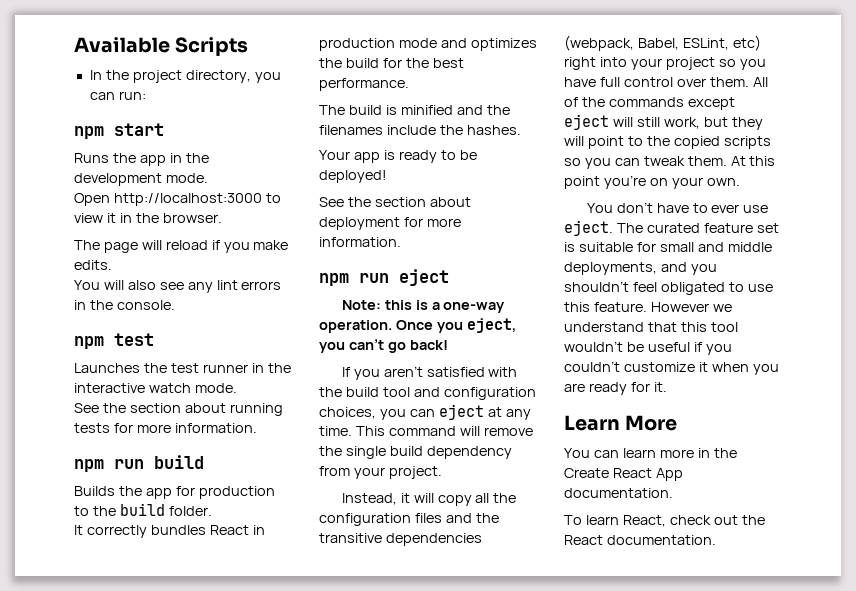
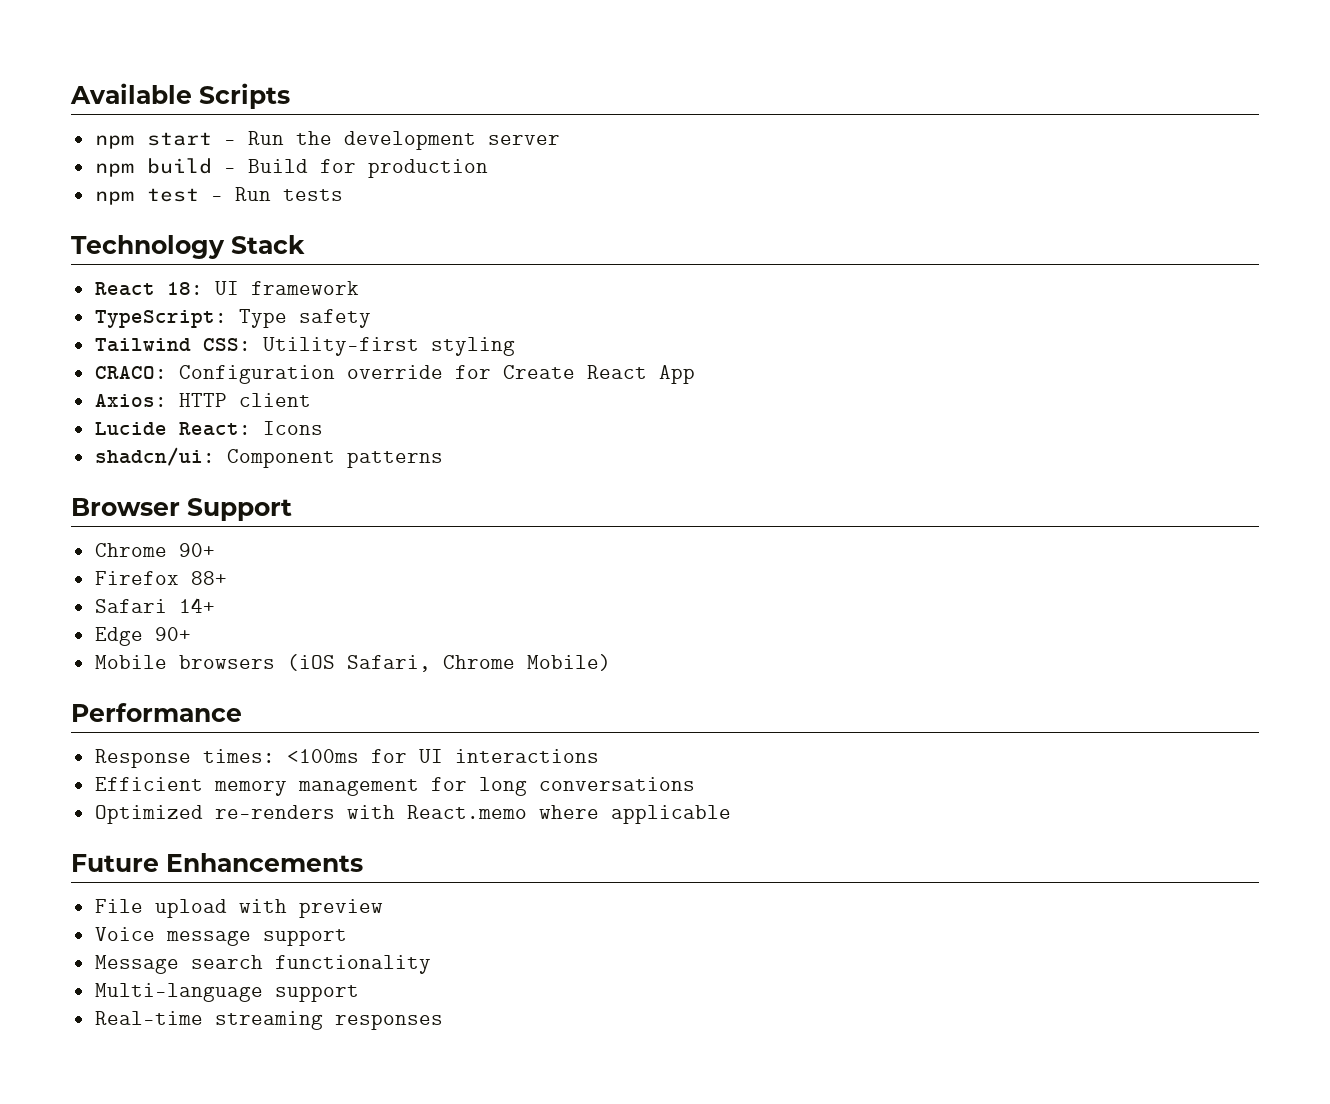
[89,70,281,83] [89,91,146,100] [74,123,164,139] [74,153,209,166] [74,173,208,186] [74,193,281,206] [74,213,222,223] [74,240,289,253] [74,260,112,270] [74,280,282,293] [74,300,175,310] [74,333,154,349] [74,363,291,373] [74,383,237,393] [74,403,283,416] [74,423,257,433] [74,455,204,472] [74,486,275,499] [74,503,212,516] [74,525,265,538] [319,38,537,51] [319,58,464,68] [319,78,409,91] [319,105,510,115] [319,125,521,135] [319,150,477,163] [319,170,387,183] [319,197,471,207] [319,217,461,230] [319,237,401,247] [319,269,449,286] [341,300,506,313] [319,318,516,333] [319,339,448,353] [341,366,518,380] [319,387,536,400] [319,404,531,420] [319,426,533,436] [319,446,512,459] [319,466,442,479] [341,493,517,506] [319,513,499,526] [319,533,482,546] [564,35,761,51] [564,57,766,70] [564,77,768,87] [564,97,735,110] [564,114,763,130] [564,136,771,149] [564,156,776,169] [564,175,740,189] [586,202,769,213] [564,220,779,236] [564,242,772,252] [564,262,717,275] [564,281,773,295] [564,302,732,312] [564,322,738,332] [564,341,732,355] [564,361,779,375] [564,382,667,395] [564,415,678,431] [564,448,737,458] [564,468,683,481] [564,488,673,498] [564,515,765,527] [564,535,716,545] In the project directory, you can run: // npm start // Runs the app in the development mode. // Open http://localhost:3000 to view it in the browser. // The page will reload if you make edits. // You will also see any lint errors in the console. // npm test // Launches the test runner in the interactive watch mode. // See the section about running tests for more information. // npm run build // Builds the app for production to the build folder. // It correctly bundles React in production mode and optimizes the build for the best performance. // The build is minified and the filenames include the hashes. // Your app is ready to be deployed! // See the section about deployment for more information. // npm run eject // Note: this is a one-way operation. Once you eject, you can’t go back! // If you aren’t satisfied with the build tool and configuration choices, you can eject at any time. This command will remove the single build dependency from your project. // Instead, it will copy all the configuration files and the transitive dependencies (webpack, Babel, ESLint, etc) right into your project so you have full control over them. All of the commands except eject will still work, but they will point to the copied scripts so you can tweak them. At this point you’re on your own. // You don’t have to ever use eject. The curated feature set is suitable for small and middle deployments, and you shouldn’t feel obligated to use this feature. However we understand that this tool wouldn’t be useful if you couldn’t customize it when you are ready for it. // Learn More // You can learn more in the Create React App documentation. // To learn React, check out the React documentation. -> [94,131,560,150] [94,158,488,178] [94,187,343,205] [71,235,305,259] [94,281,359,296] [94,309,371,328] [94,337,515,356] [94,365,695,384] [94,393,311,407] [94,421,323,436] [94,447,443,468] [71,498,292,521] [94,543,215,557] [94,571,227,585] [94,598,215,613] [94,627,191,646] [94,654,611,672] [71,703,242,722] [94,749,599,768] [94,777,695,796] [94,805,731,824] [71,853,363,872] [94,899,383,918] [94,927,347,946] [94,955,431,974] [94,983,359,1002] [94,1011,443,1030] npm start - Run the development server // npm build - Build for production // npm test - Run tests // Technology Stack // React 18: UI framework // TypeScript: Type safety // Tailwind CSS: Utility-first styling // CRACO: Configuration override for Create React App // Axios: HTTP client // Lucide React: Icons // shadcn/ui: Component patterns // Browser Support // Chrome 90+ // Firefox 88+ // Safari 14+ // Edge 90+ // Mobile browsers (iOS Safari, Chrome Mobile) // Performance // Response times: <100ms for UI interactions // Efficient memory management for long conversations // Optimized re-renders with React.memo where applicable // Future Enhancements // File upload with preview // Voice message support // Message search functionality // Multi-language support // Real-time streaming responses

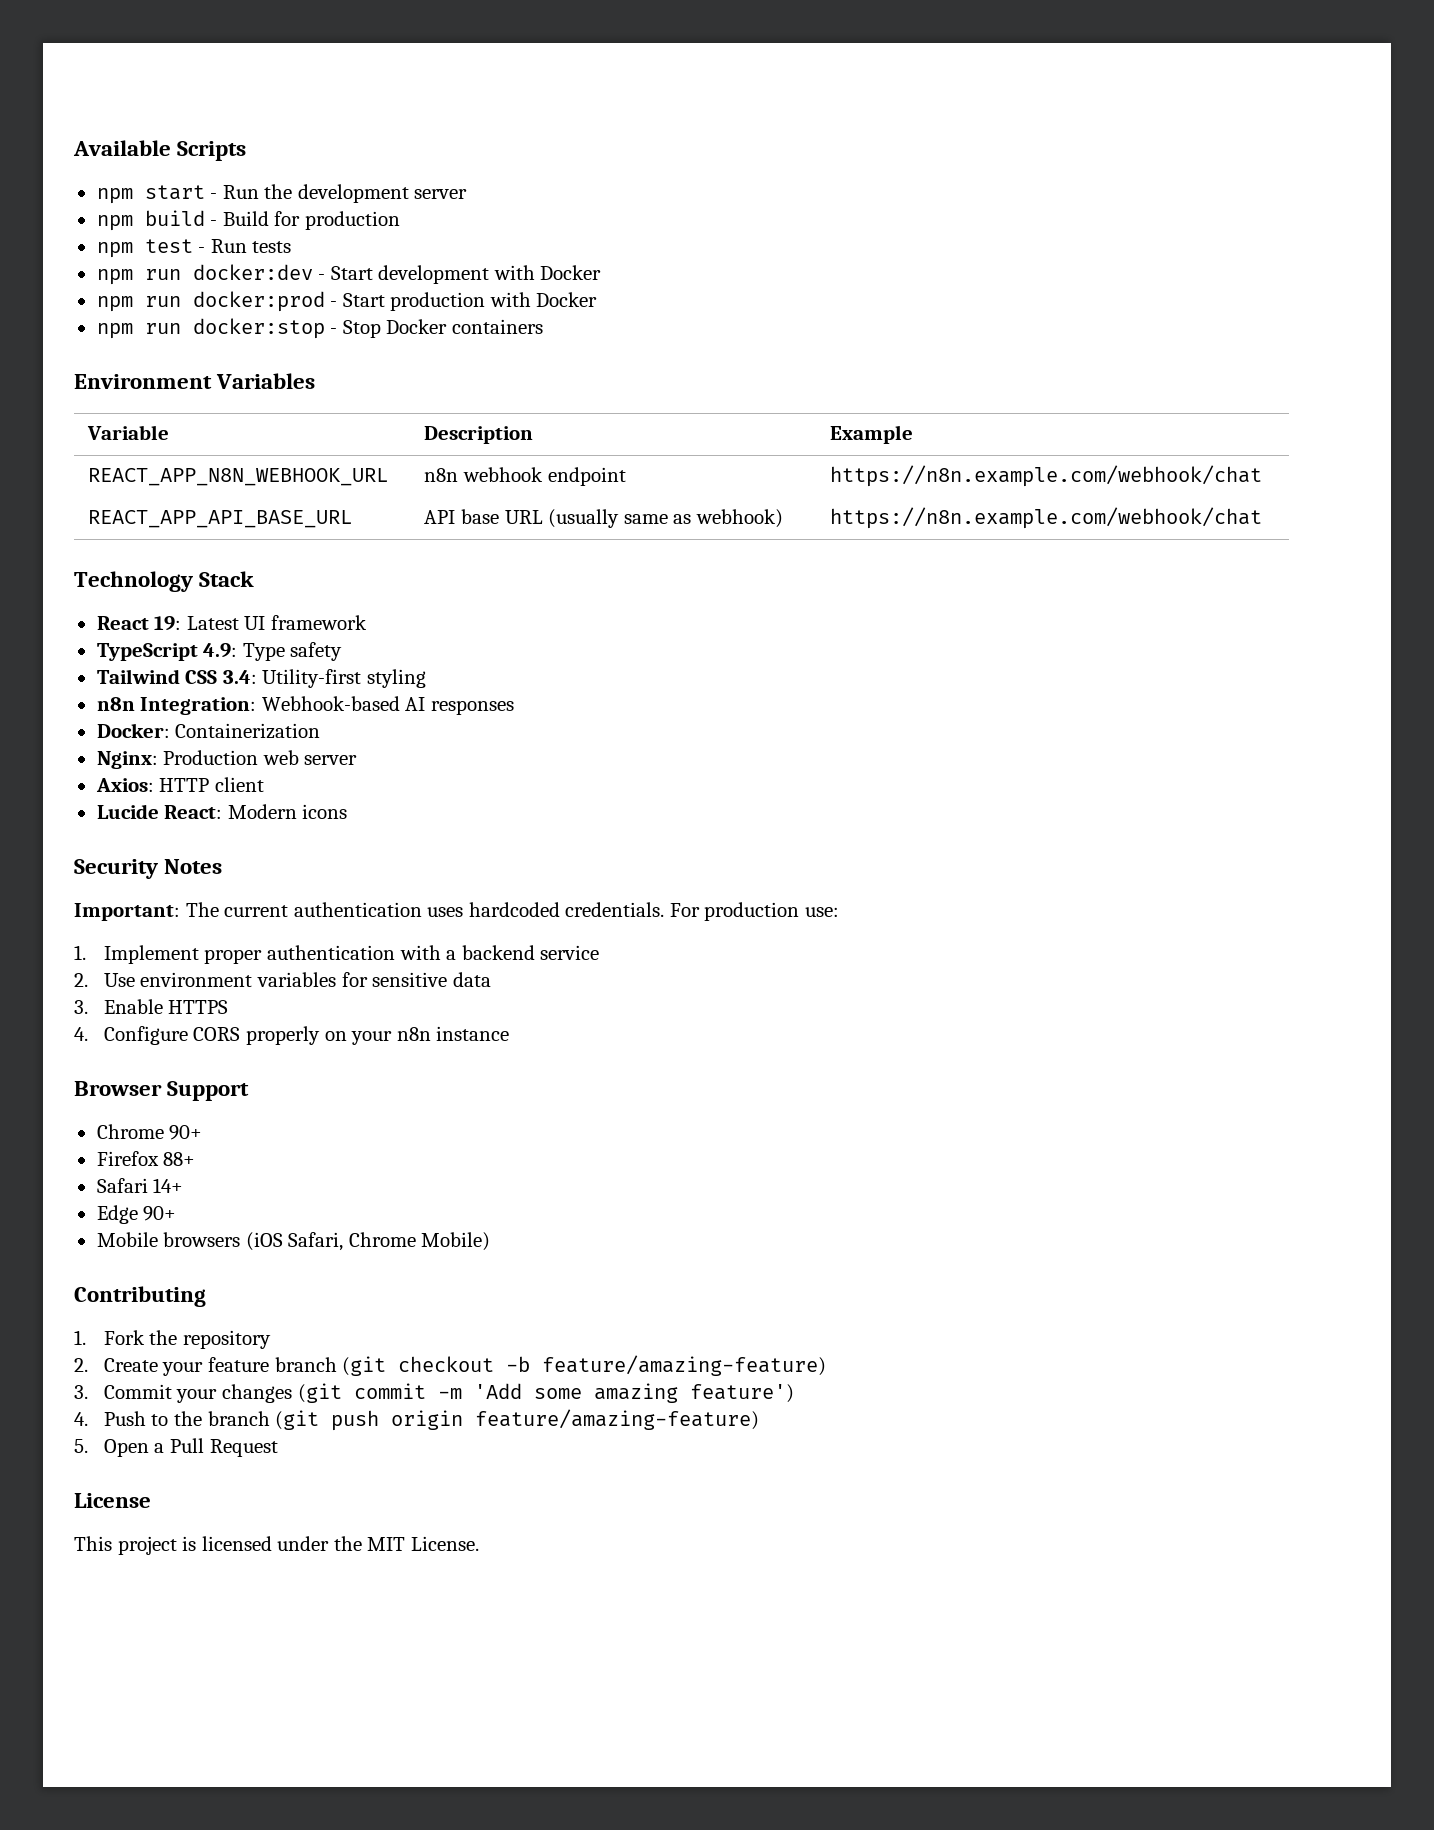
(343, 195) none -> [96,264,602,285] [96,291,598,312] [96,318,543,339] [74,373,316,389] [87,425,170,440] [424,426,534,444] [830,425,914,444] [88,468,389,486] [424,467,626,486] [830,465,1263,487] [88,510,353,528] [424,509,783,528] [830,507,1263,529] // npm run docker:dev - Start development with Docker // npm run docker:prod - Start production with Docker // npm run docker:stop - Stop Docker containers // Environment Variables // Variable | Description | Example // REACT_APP_N8N_WEBHOOK_URL | n8n webhook endpoint | https://n8n.example.com/webhook/chat // REACT_APP_API_BASE_URL | API base URL (usually same as webhook) | https://n8n.example.com/webhook/chat
[166,282,203,295] 18: -> [154,616,239,631] 19: Latest
[94,310,227,328] TypeScript: -> [96,643,238,661] TypeScript 4.9:
[202,338,251,351] CSS: -> [185,670,257,684] CSS 3.4:
[94,365,695,384] CRACO: Configuration override for Create React App -> [96,696,514,715] [96,723,321,739] [96,750,358,769] n8n Integration: Webhook-based AI responses // Docker: Containerization // Nginx: Production web server
[262,421,323,435] [94,447,443,468] Icons // shadcn/ui: Component patterns -> [227,804,348,819] [74,859,223,879] [74,902,839,921] [74,945,600,964] [74,972,491,987] [74,999,229,1014] [74,1026,510,1045] Modern icons // Security Notes // Important: The current authentication uses hardcoded credentials. For production use: // 1. Implement proper authentication with a backend service // 2. Use environment variables for sensitive data // 3. Enable HTTPS // 4. Configure CORS properly on your n8n instance
[71,703,242,722] [94,749,599,768] [94,777,695,796] [94,805,731,824] [71,853,363,872] [94,899,383,918] [94,927,347,946] [94,955,431,974] [94,983,359,1002] [94,1011,443,1030] Performance // Response times: <100ms for UI interactions // Efficient memory management for long conversations // Optimized re-renders with React.memo where applicable // Future Enhancements // File upload with preview // Voice message support // Message search functionality // Multi-language support // Real-time streaming responses -> [74,1286,206,1307] [74,1330,272,1349] [74,1355,827,1376] [74,1383,794,1403] [74,1409,760,1431] [74,1438,278,1457] [74,1493,151,1508] [74,1536,479,1555] Contributing // 1. Fork the repository // 2. Create your feature branch (git checkout -b feature/amazing-feature) // 3. Commit your changes (git commit -m 'Add some amazing feature') // 4. Push to the branch (git push origin feature/amazing-feature) // 5. Open a Pull Request // License // This project is licensed under the MIT License.

